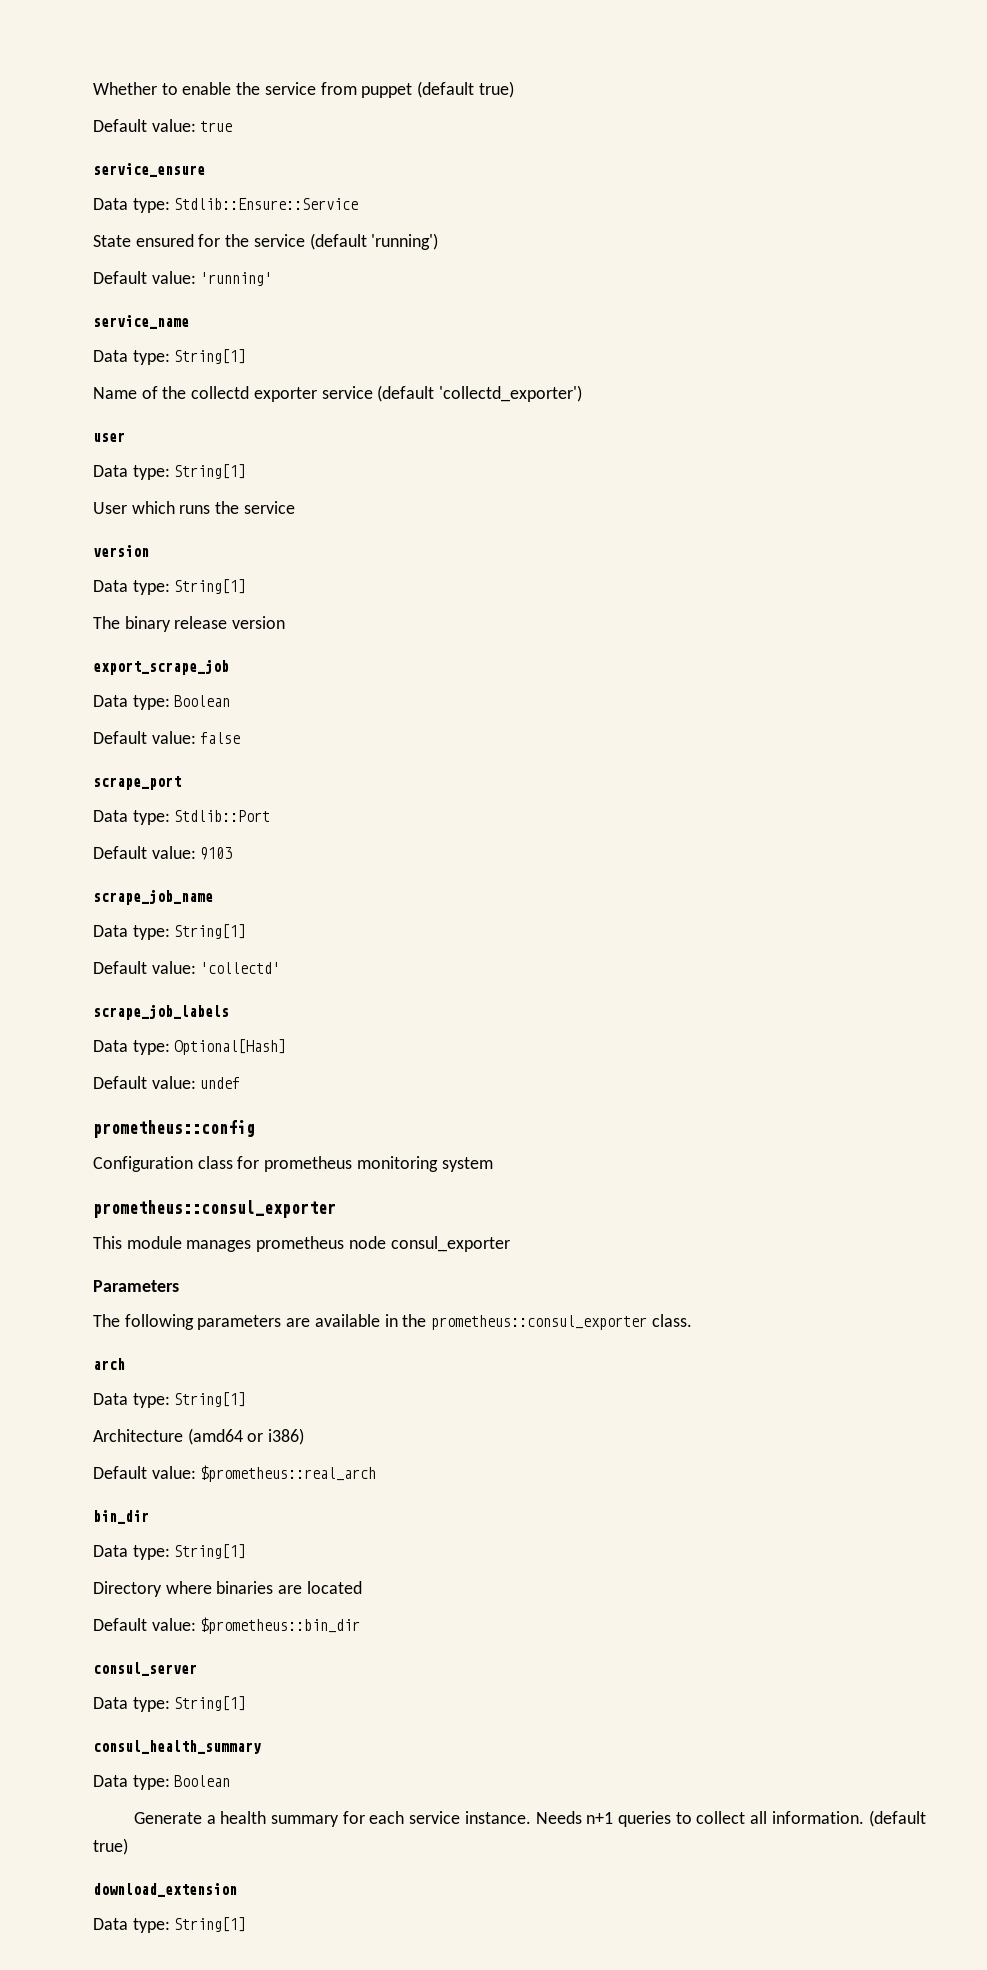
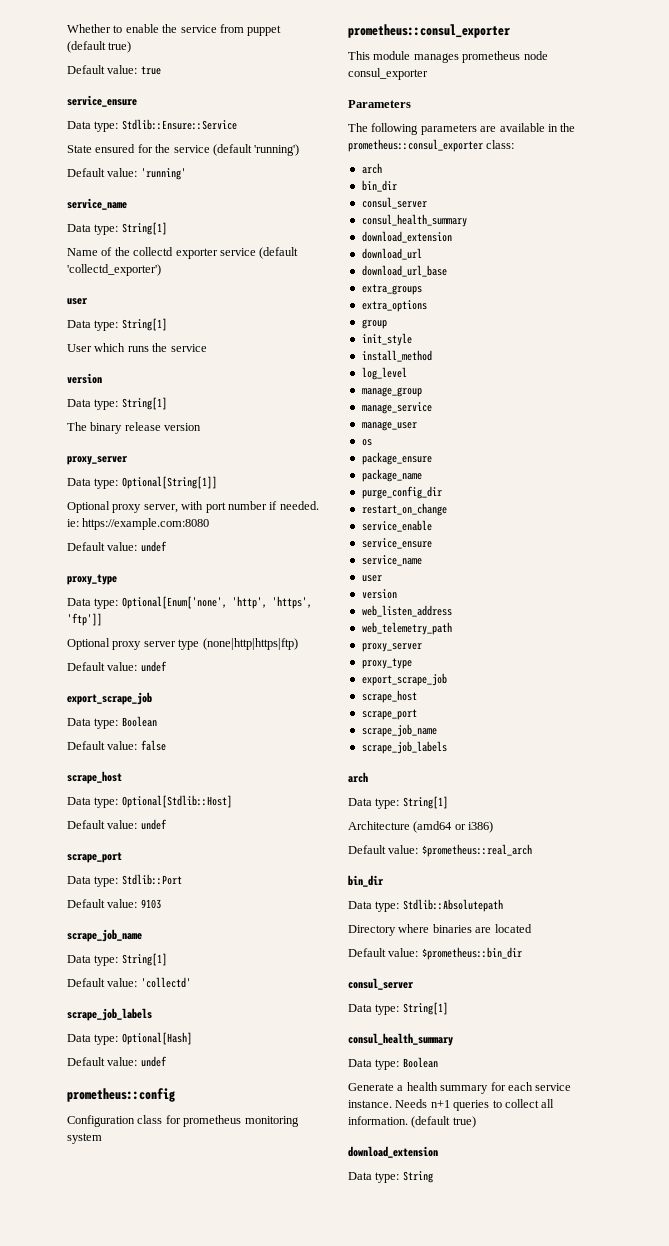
(286, 622) none -> [67,456,128,465] [67,476,217,489] [67,501,319,513] [67,518,210,530] [67,541,167,552] [67,574,117,585] [67,596,312,609] [67,613,102,626] [67,638,298,650] [67,661,167,672] // proxy_server // Data type: Optional[String[1]] // Optional proxy server, with port number if needed. ie: https://example.com:8080 // Default value: undef // proxy_type // Data type: Optional[Enum['none', 'http', 'https', 'ftp']] // Optional proxy server type (none|http|https|ftp) // Default value: undef
(241, 738) none -> [67,771,122,784] [67,795,232,808] [67,819,167,830] // scrape_host // Data type: Optional[Stdlib::Host] // Default value: undef
[651,1314,692,1327] class. -> [486,140,515,149] [361,163,382,174] [361,180,397,192] [361,197,427,209] [361,214,467,227] [361,231,452,243] [361,248,422,260] [361,265,447,277] [361,284,422,295] [361,300,427,312] [361,319,387,329] [361,333,412,346] [361,350,432,362] [361,367,407,380] [361,387,422,397] [361,402,432,414] [361,421,417,431] [361,439,372,446] [361,452,432,465] [361,469,422,482] [361,486,442,499] [361,503,447,516] [361,520,432,532] [361,538,432,549] [361,555,422,566] [361,575,382,582] [361,589,397,599] [361,605,452,617] [361,622,452,635] [361,643,422,652] [361,658,412,669] [361,673,447,686] [361,690,417,703] [361,709,417,720] [361,724,437,737] [361,741,447,754] class: // arch // bin_dir // consul_server // consul_health_summary // download_extension // download_url // download_url_base // extra_groups // extra_options // group // init_style // install_method // log_level // manage_group // manage_service // manage_user // os // package_ensure // package_name // purge_config_dir // restart_on_change // service_enable // service_ensure // service_name // user // version // web_listen_address // web_telemetry_path // proxy_server // proxy_type // export_scrape_job // scrape_host // scrape_port // scrape_job_name // scrape_job_labels
[174,1544,247,1559] String[1] -> [402,899,503,912] Stdlib::Absolutepath
[174,1917,247,1932] String[1] -> [402,1171,433,1183] String

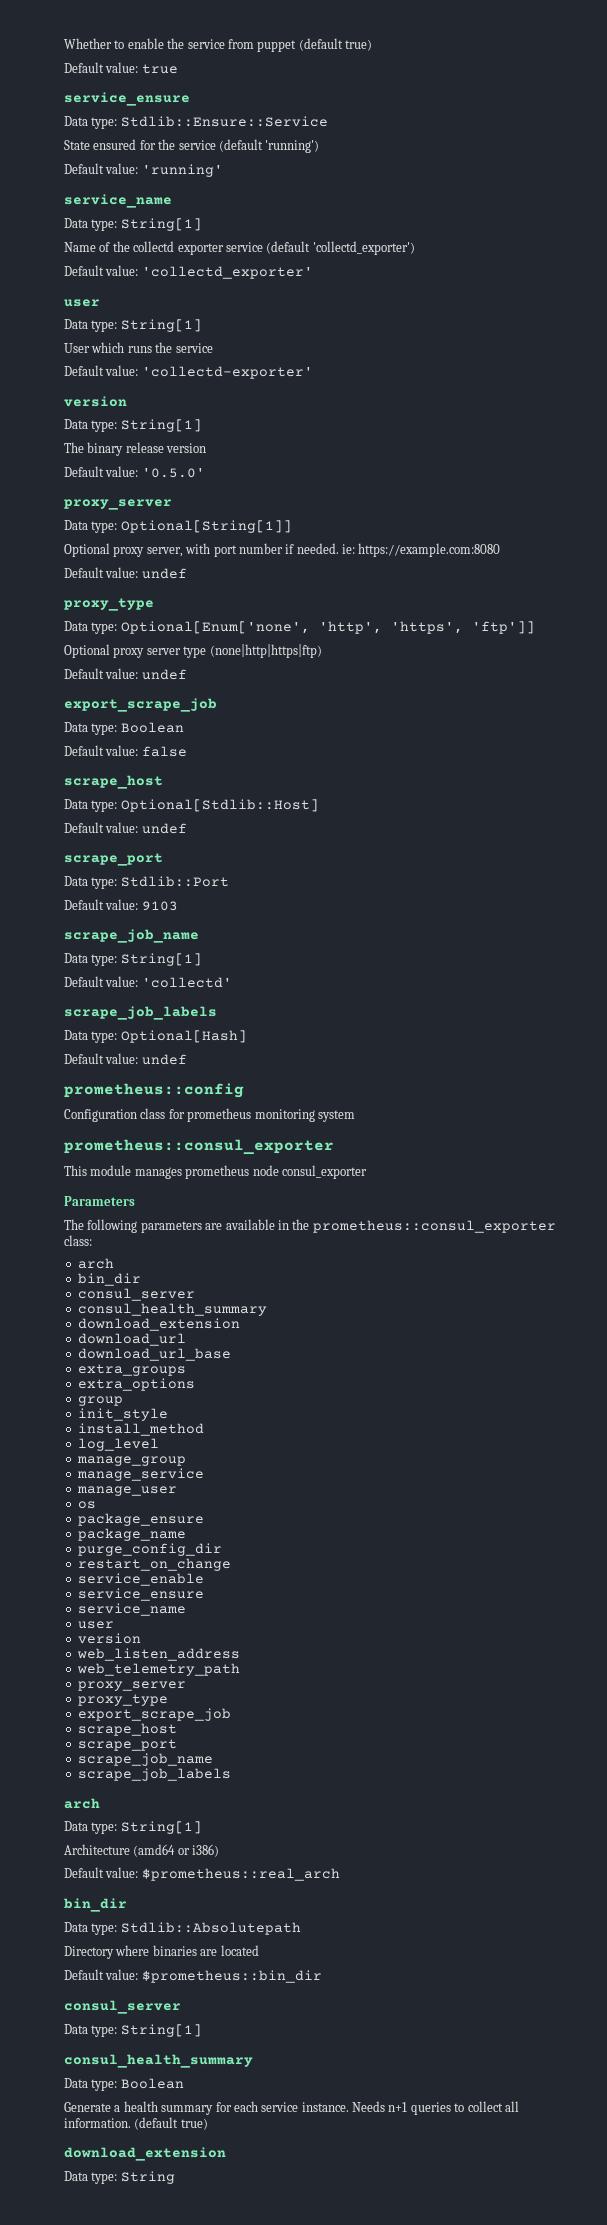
(161, 270) none -> [64,265,313,279] // Default value: 'collectd_exporter'
(207, 348) none -> [64,365,313,379] // Default value: 'collectd-exporter'
(202, 427) none -> [64,466,205,478] // Default value: '0.5.0'

